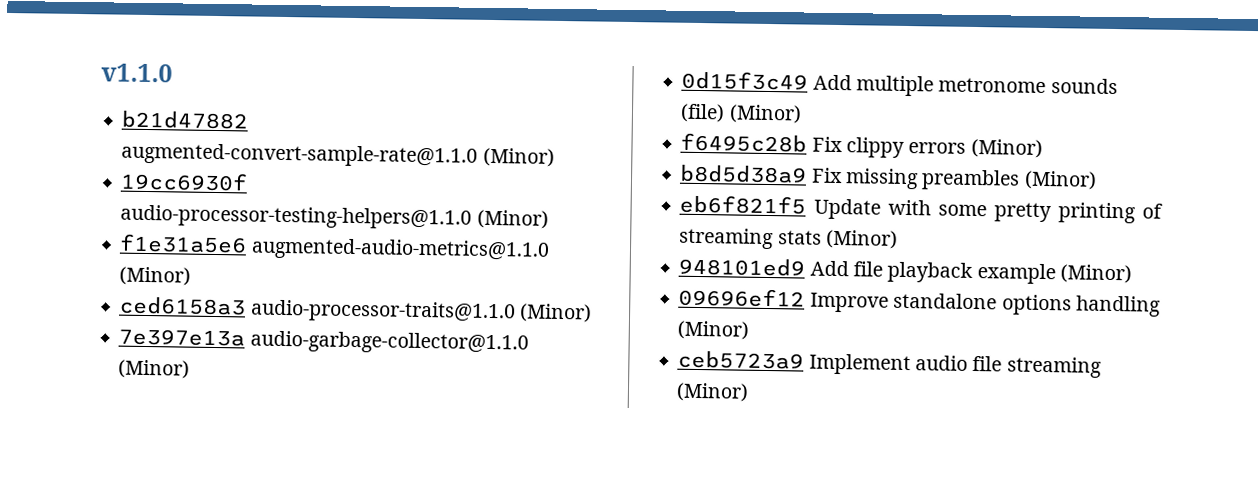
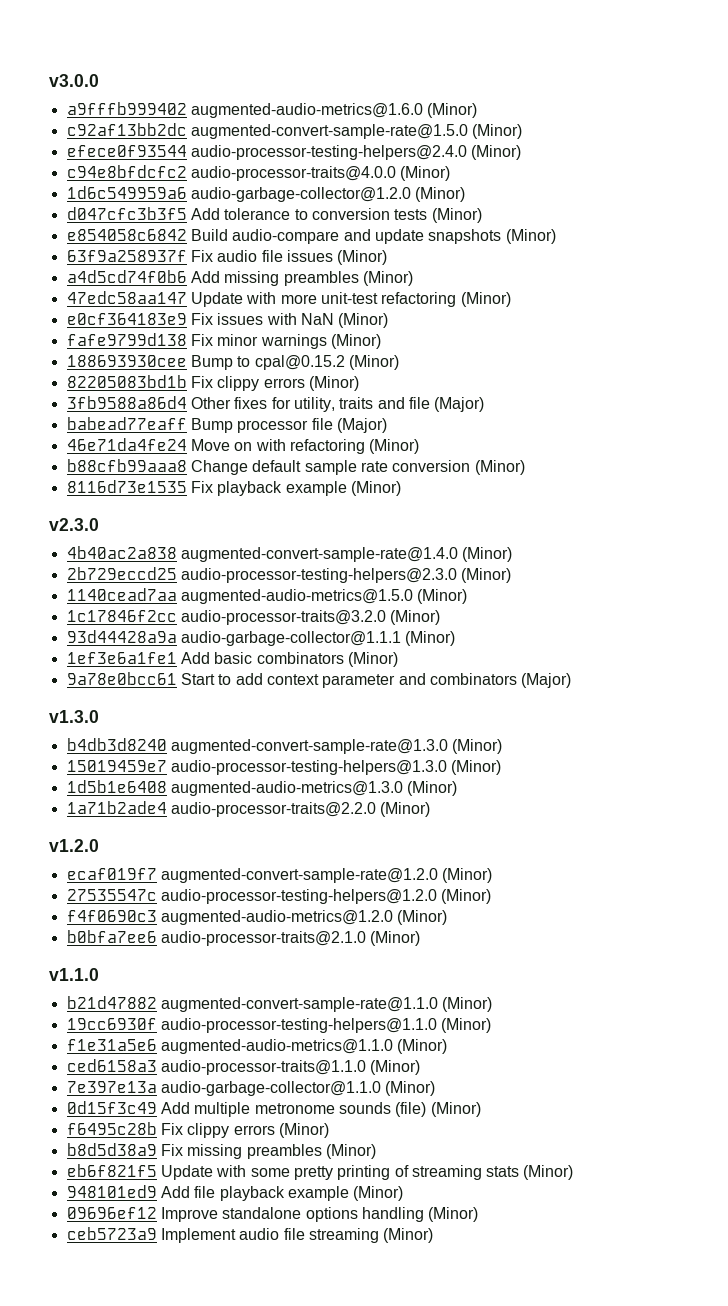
(101, 73) none -> [49,74,99,87] [66,102,478,118] [66,123,523,139] [66,145,522,160] [66,165,451,181] [66,186,466,202] [66,207,482,223] [66,229,556,244] [66,250,388,265] [66,270,413,286] [66,291,511,307] [66,313,389,328] [66,333,381,349] [66,355,399,370] [66,375,359,391] [66,396,485,412] [66,417,387,433] [66,438,420,454] [66,459,525,475] [66,480,401,496] [49,518,99,531] [66,546,513,562] [66,567,512,583] [66,588,468,604] [66,610,441,625] [66,630,456,646] [66,652,398,667] [66,672,572,688] [49,710,99,723] [66,738,503,754] [66,760,502,775] [66,780,458,796] [66,801,431,817] [49,839,99,852] [66,868,493,883] [66,889,492,904] [66,910,448,925] [66,930,421,946] v3.0.0 // a9fffb999402 augmented-audio-metrics@1.6.0 (Minor) // c92af13bb2dc augmented-convert-sample-rate@1.5.0 (Minor) // efece0f93544 audio-processor-testing-helpers@2.4.0 (Minor) // c94e8bfdcfc2 audio-processor-traits@4.0.0 (Minor) // 1d6c549959a6 audio-garbage-collector@1.2.0 (Minor) // d047cfc3b3f5 Add tolerance to conversion tests (Minor) // e854058c6842 Build audio-compare and update snapshots (Minor) // 63f9a258937f Fix audio file issues (Minor) // a4d5cd74f0b6 Add missing preambles (Minor) // 47edc58aa147 Update with more unit-test refactoring (Minor) // e0cf364183e9 Fix issues with NaN (Minor) // fafe9799d138 Fix minor warnings (Minor) // 188693930cee Bump to cpal@0.15.2 (Minor) // 82205083bd1b Fix clippy errors (Minor) // 3fb9588a86d4 Other fixes for utility, traits and file (Major) // babead77eaff Bump processor file (Major) // 46e71da4fe24 Move on with refactoring (Minor) // b88cfb99aaa8 Change default sample rate conversion (Minor) // 8116d73e1535 Fix playback example (Minor) // v2.3.0 // 4b40ac2a838 augmented-convert-sample-rate@1.4.0 (Minor) // 2b729eccd25 audio-processor-testing-helpers@2.3.0 (Minor) // 1140cead7aa augmented-audio-metrics@1.5.0 (Minor) // 1c17846f2cc audio-processor-traits@3.2.0 (Minor) // 93d44428a9a audio-garbage-collector@1.1.1 (Minor) // 1ef3e6a1fe1 Add basic combinators (Minor) // 9a78e0bcc61 Start to add context parameter and combinators (Major) // v1.3.0 // b4db3d8240 augmented-convert-sample-rate@1.3.0 (Minor) // 15019459e7 audio-processor-testing-helpers@1.3.0 (Minor) // 1d5b1e6408 augmented-audio-metrics@1.3.0 (Minor) // 1a71b2ade4 audio-processor-traits@2.2.0 (Minor) // v1.2.0 // ecaf019f7 augmented-convert-sample-rate@1.2.0 (Minor) // 27535547c audio-processor-testing-helpers@1.2.0 (Minor) // f4f0690c3 augmented-audio-metrics@1.2.0 (Minor) // b0bfa7ee6 audio-processor-traits@2.1.0 (Minor) //

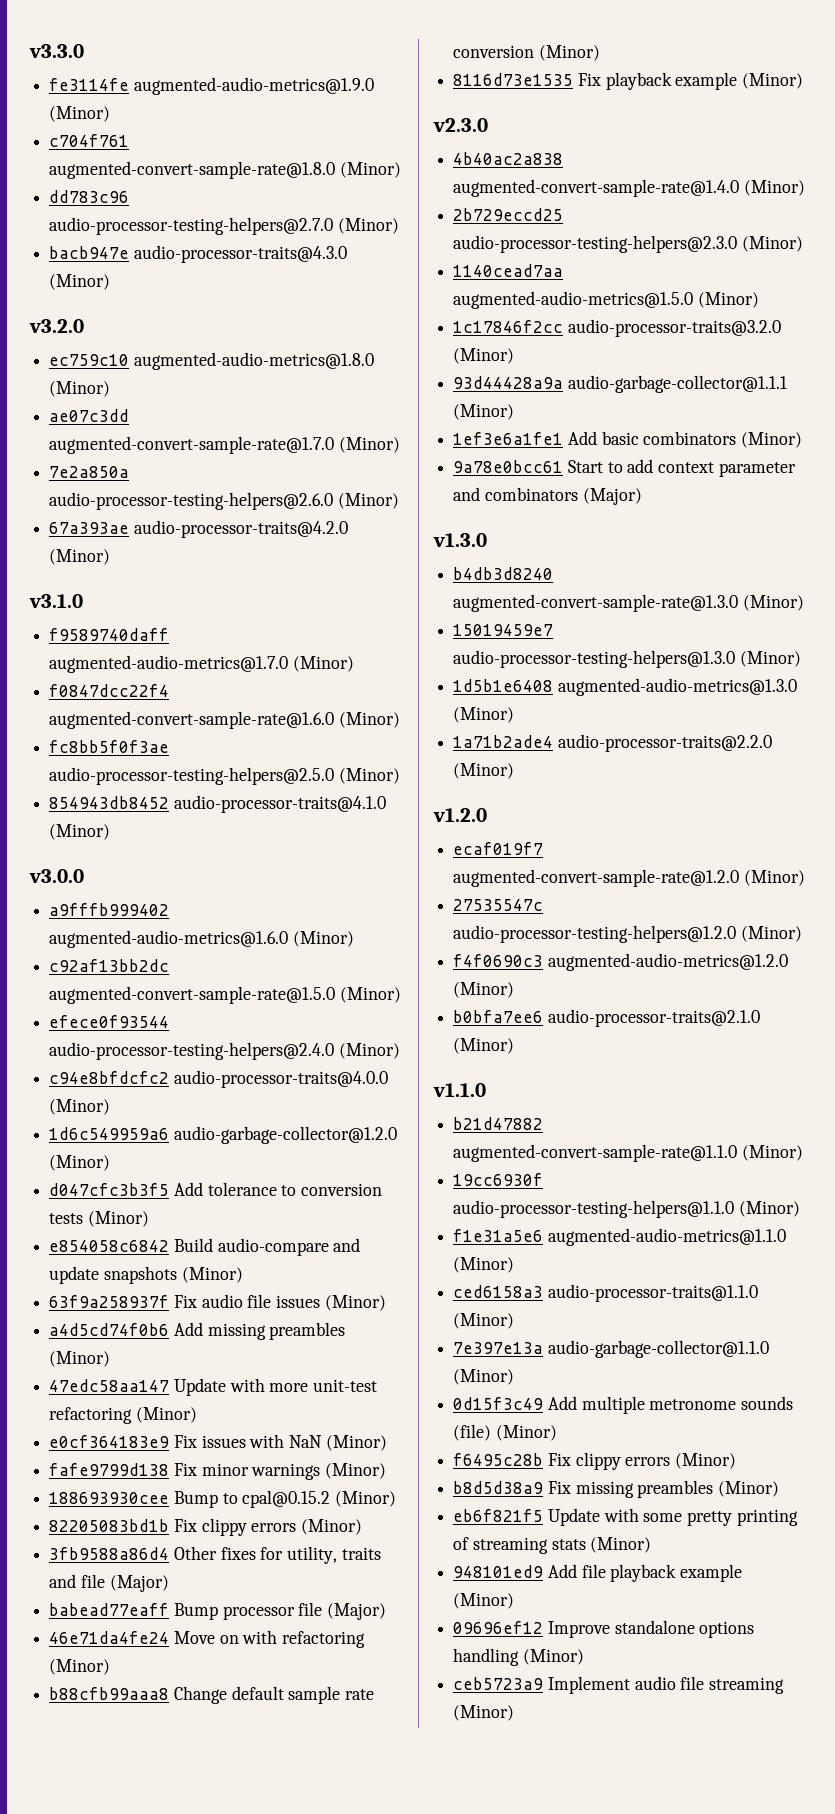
(49, 80) none -> [29,44,84,58] [49,77,374,95] [49,106,111,122] [49,134,130,147] [49,161,401,179] [49,190,130,203] [49,217,399,235] [49,245,347,263] [49,274,111,290] [29,319,84,333] [49,352,374,370] [49,381,111,397] [49,409,130,422] [49,436,400,454] [49,466,130,478] [49,492,399,510] [49,520,348,538] [49,549,111,565] [29,594,83,608] [49,628,170,641] [49,655,354,673] [49,684,170,697] [49,711,400,729] [49,740,170,753] [49,767,400,785] [49,795,386,813] [49,824,111,840] v3.3.0 // fe3114fe augmented-audio-metrics@1.9.0 (Minor) // c704f761 augmented-convert-sample-rate@1.8.0 (Minor) // dd783c96 audio-processor-testing-helpers@2.7.0 (Minor) // bacb947e audio-processor-traits@4.3.0 (Minor) // v3.2.0 // ec759c10 augmented-audio-metrics@1.8.0 (Minor) // ae07c3dd augmented-convert-sample-rate@1.7.0 (Minor) // 7e2a850a audio-processor-testing-helpers@2.6.0 (Minor) // 67a393ae audio-processor-traits@4.2.0 (Minor) // v3.1.0 // f9589740daff augmented-audio-metrics@1.7.0 (Minor) // f0847dcc22f4 augmented-convert-sample-rate@1.6.0 (Minor) // fc8bb5f0f3ae audio-processor-testing-helpers@2.5.0 (Minor) // 854943db8452 audio-processor-traits@4.1.0 (Minor) //

